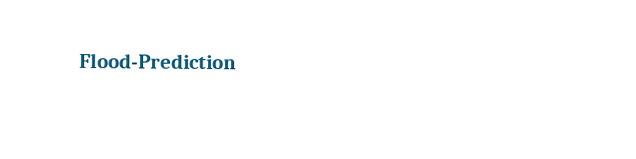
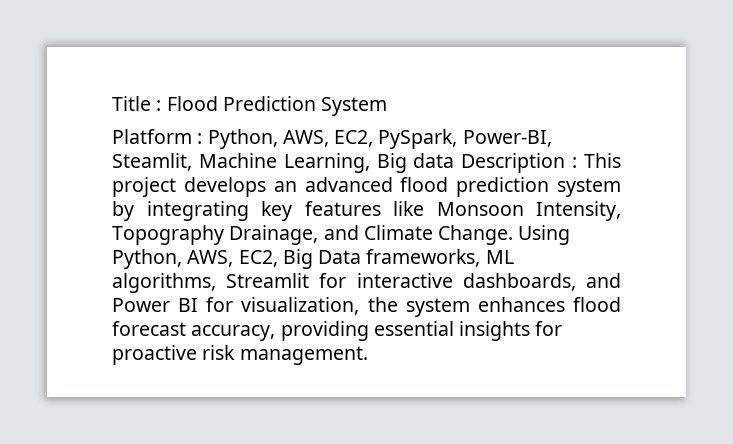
[79,52,237,70] Flood-Prediction -> [112,96,388,116] [112,129,552,149] [112,153,621,173] [112,177,621,197] [112,201,621,221] [112,225,571,245] [112,249,514,269] [112,273,621,293] [112,297,621,317] [112,321,563,341] [112,345,368,365] Title : Flood Prediction System // Platform : Python, AWS, EC2, PySpark, Power-BI, Steamlit, Machine Learning, Big data Description : This project develops an advanced flood prediction system by integrating key features like Monsoon Intensity, Topography Drainage, and Climate Change. Using Python, AWS, EC2, Big Data frameworks, ML algorithms, Streamlit for interactive dashboards, and Power BI for visualization, the system enhances flood forecast accuracy, providing essential insights for proactive risk management.

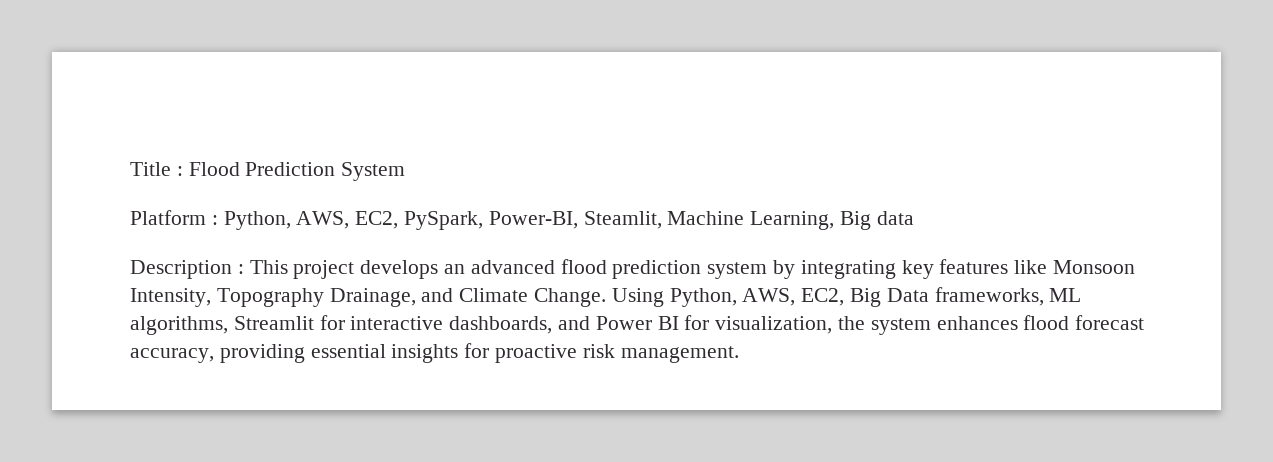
(455, 160) none -> (914, 218) //

